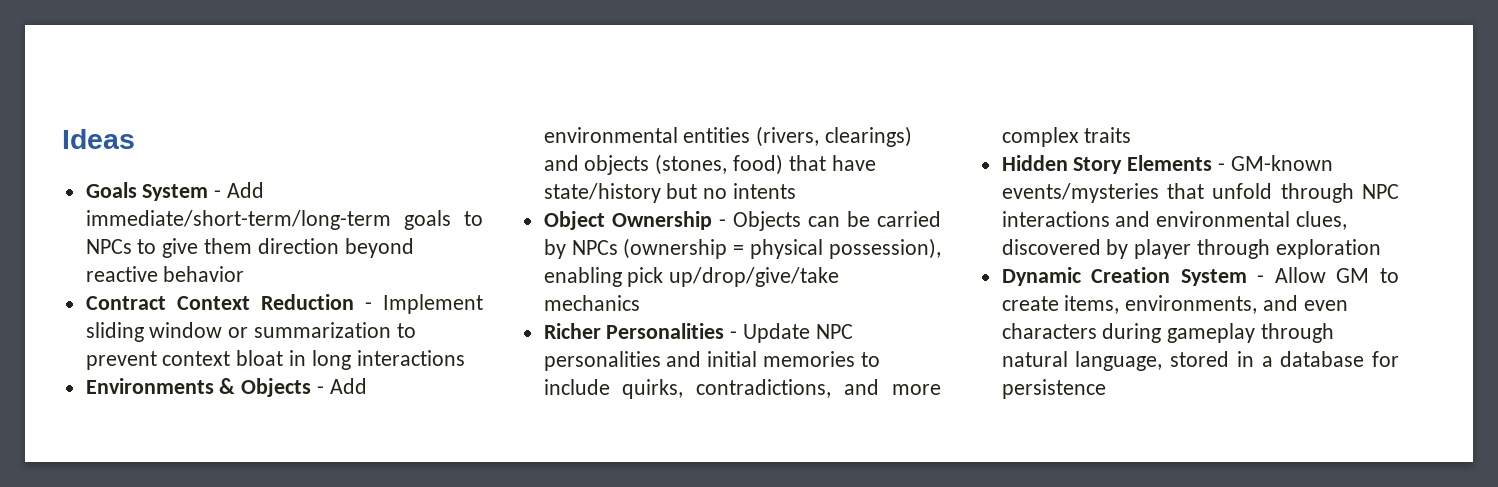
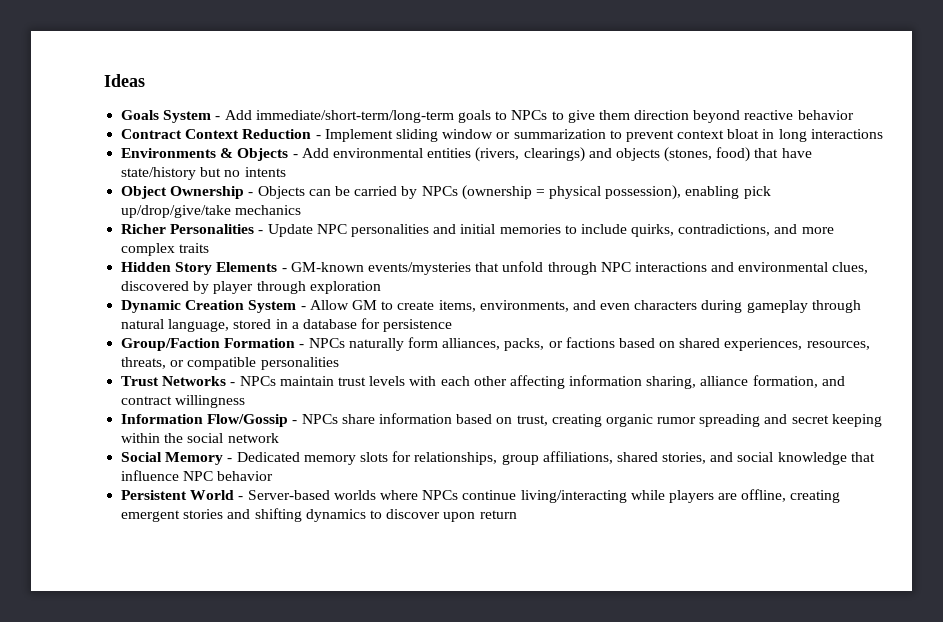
(1106, 389) none -> [121,337,870,351] [121,357,339,370] [121,375,845,389] [121,395,246,408] [121,413,882,427] [121,433,279,443] [121,451,875,465] [121,470,274,481] [121,489,841,503] [121,508,517,522] // Group/Faction Formation - NPCs naturally form alliances, packs, or factions based on shared experiences, resources, threats, or compatible personalities // Trust Networks - NPCs maintain trust levels with each other affecting information sharing, alliance formation, and contract willingness // Information Flow/Gossip - NPCs share information based on trust, creating organic rumor spreading and secret keeping within the social network // Social Memory - Dedicated memory slots for relationships, group affiliations, shared stories, and social knowledge that influence NPC behavior // Persistent World - Server-based worlds where NPCs continue living/interacting while players are offline, creating emergent stories and shifting dynamics to discover upon return

